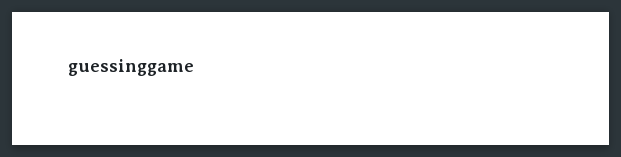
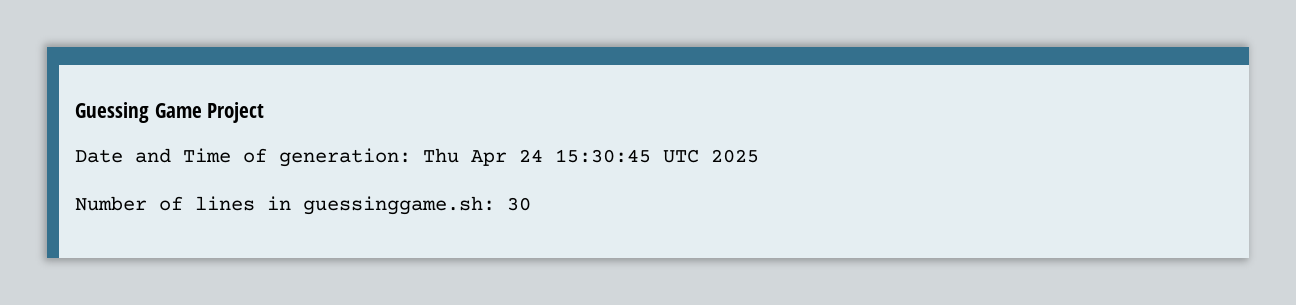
[68,59,194,76] guessinggame -> [75,102,265,123] [75,148,759,167] [75,196,531,215] Guessing Game Project // Date and Time of generation: Thu Apr 24 15:30:45 UTC 2025 // Number of lines in guessinggame.sh: 30

